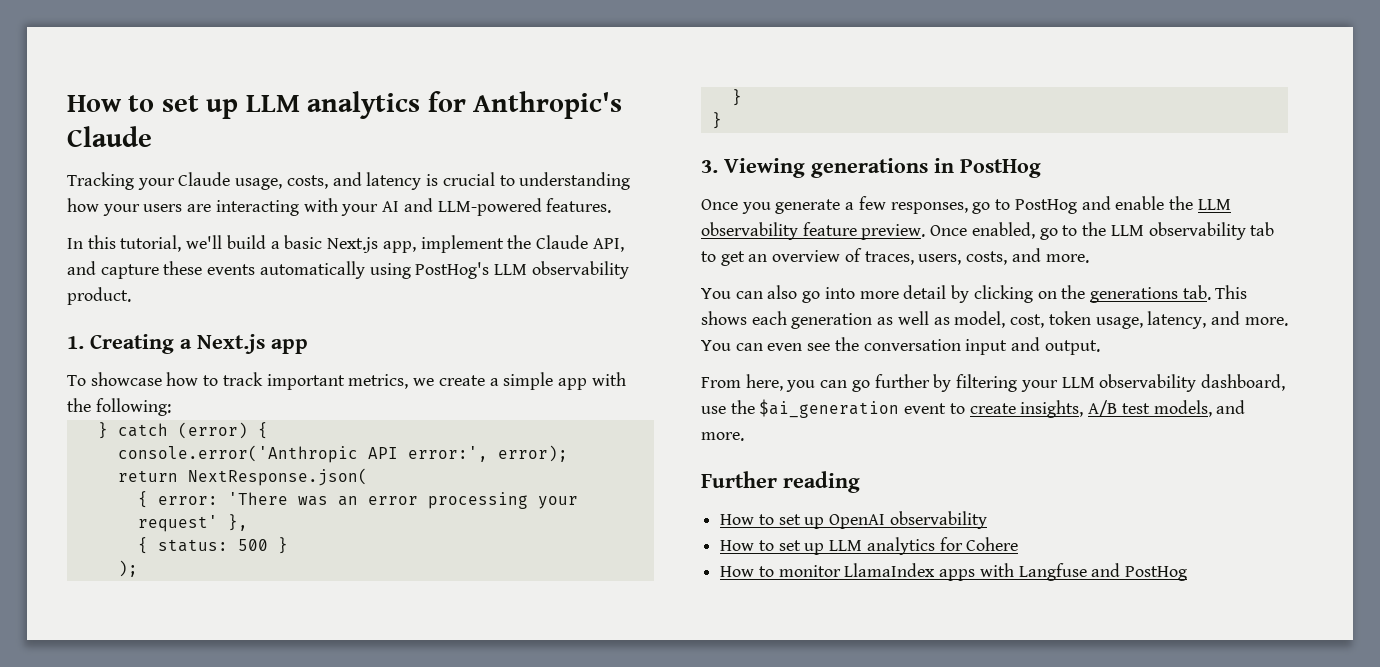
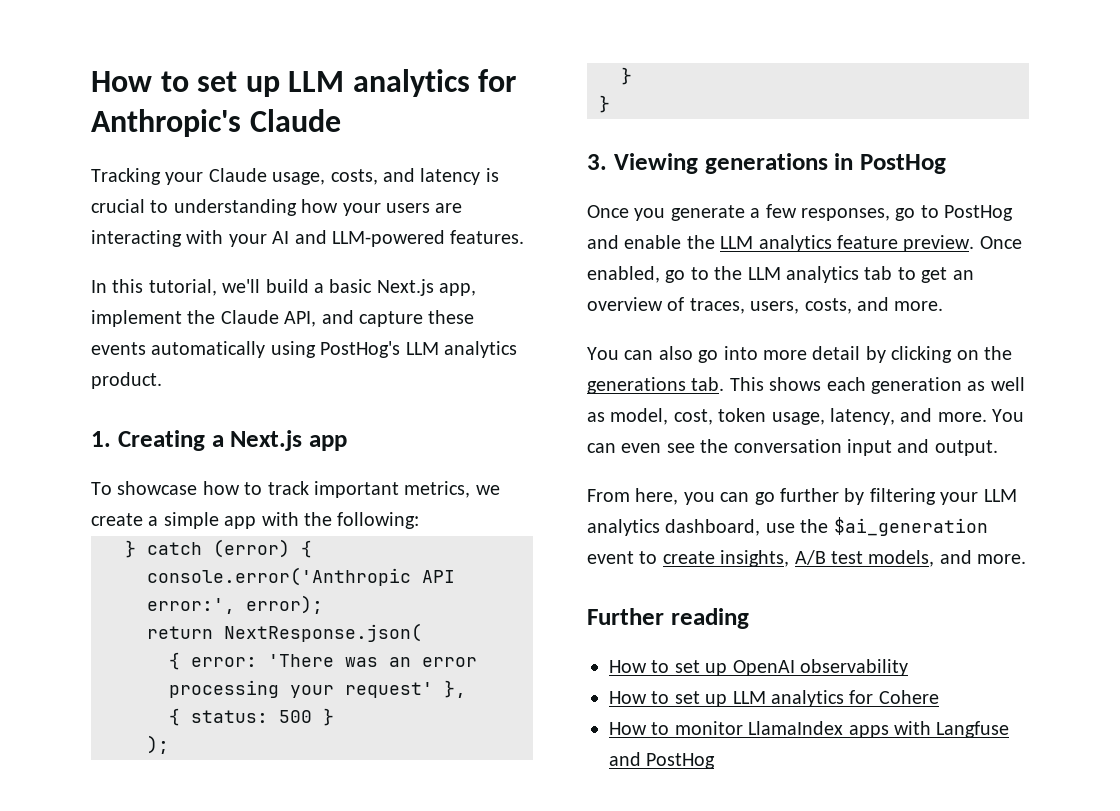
[531,261,629,279] observability -> [444,341,517,358] analytics
[701,222,798,240] observability -> [758,235,832,252] analytics
[1148,222,1246,240] observability -> [786,266,859,283] analytics
[1099,374,1197,392] observability -> [587,519,660,536] analytics

